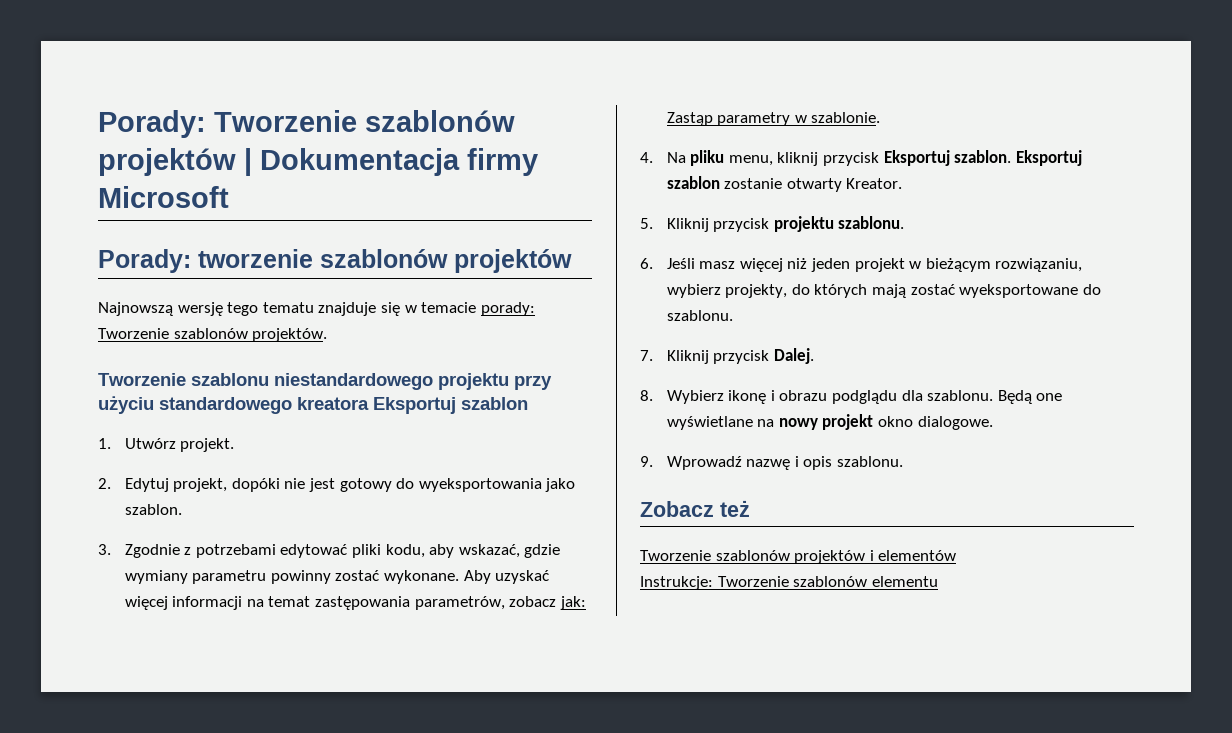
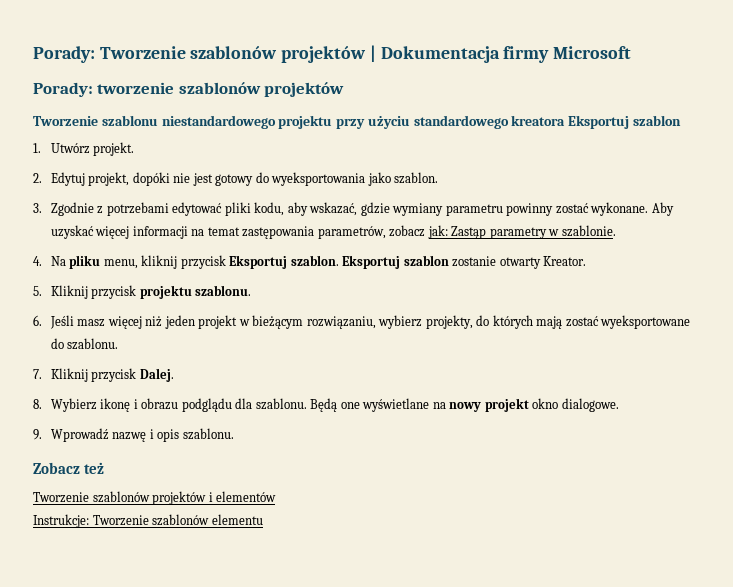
[98,302,535,316] [98,328,328,342] // Najnowszą wersję tego tematu znajduje się w temacie porady: Tworzenie szablonów projektów. -> (345, 89) none

